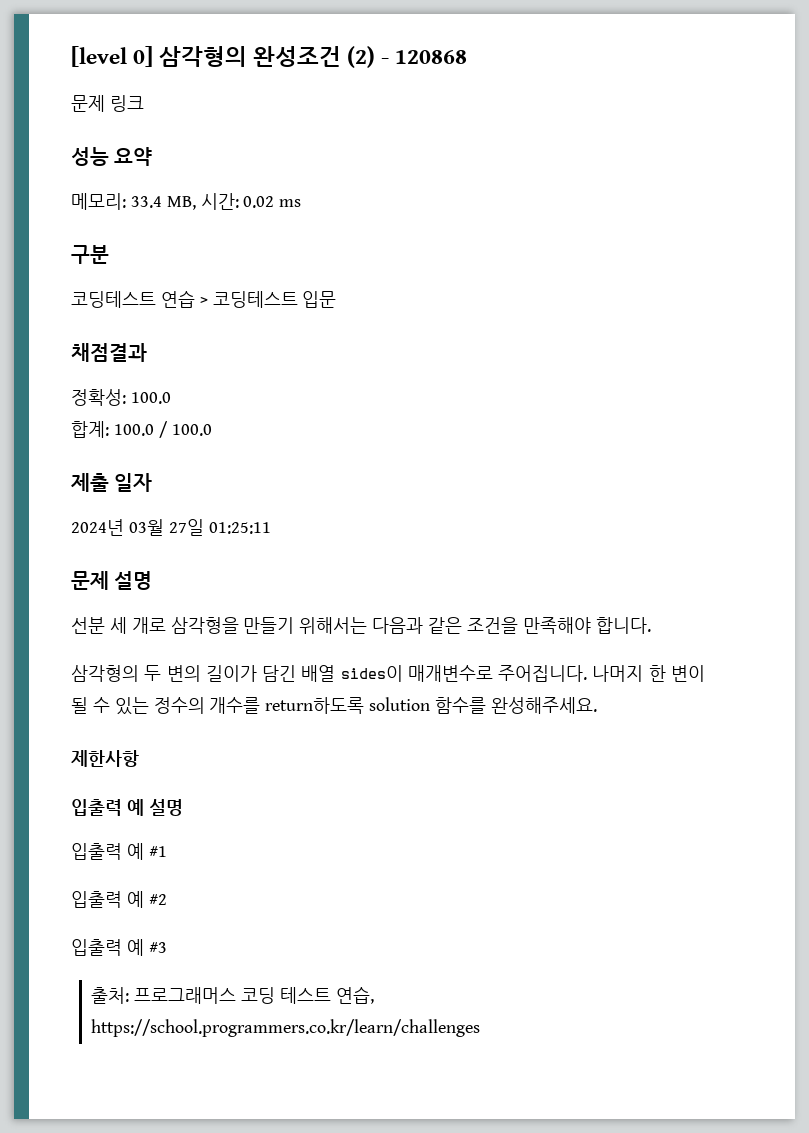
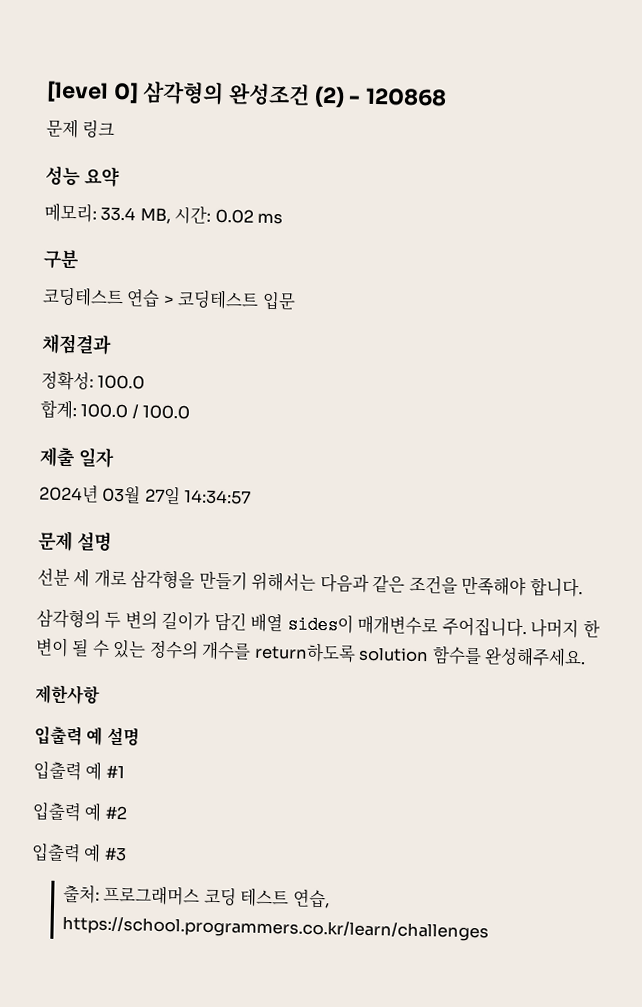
[208,522,271,534] 01:25:11 -> [183,489,252,505] 14:34:57

